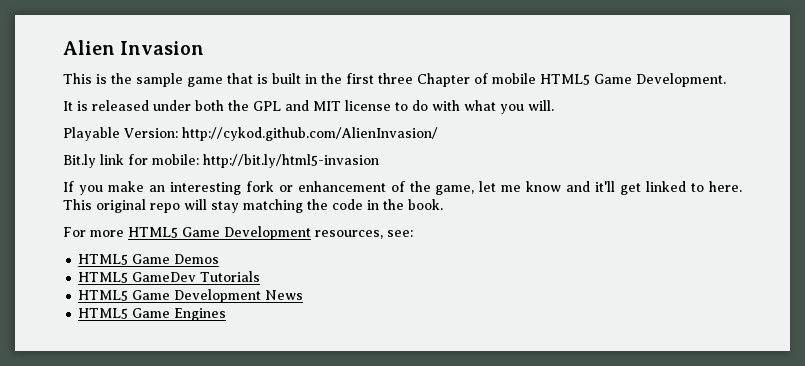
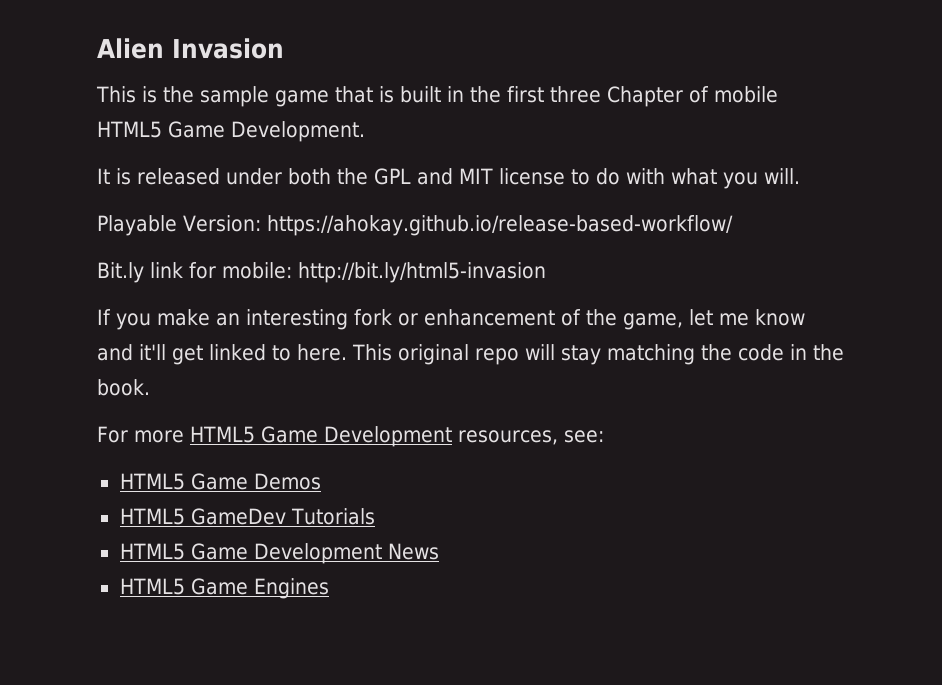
[182,127,438,141] http://cykod.github.com/AlienInvasion/ -> [266,215,733,236] https://ahokay.github.io/release-based-workflow/

